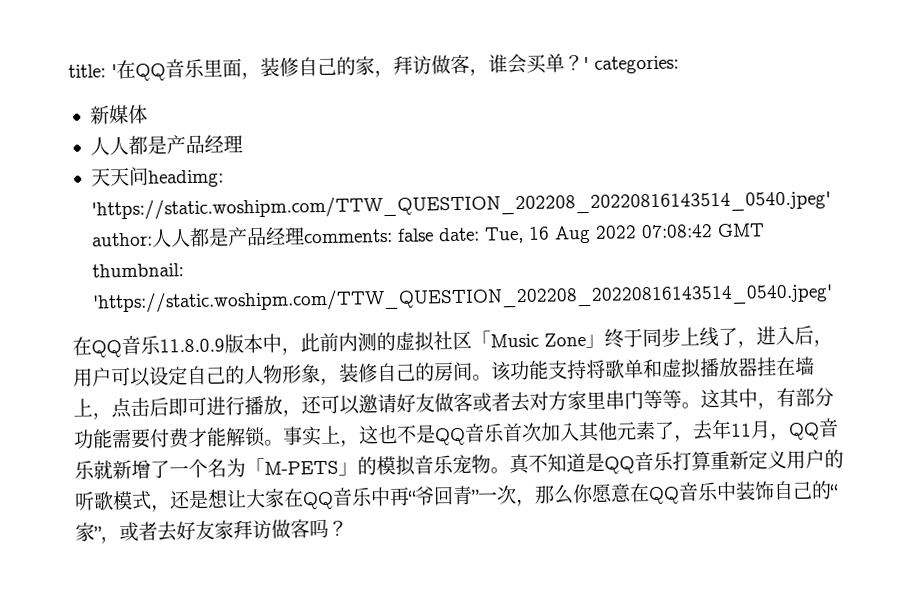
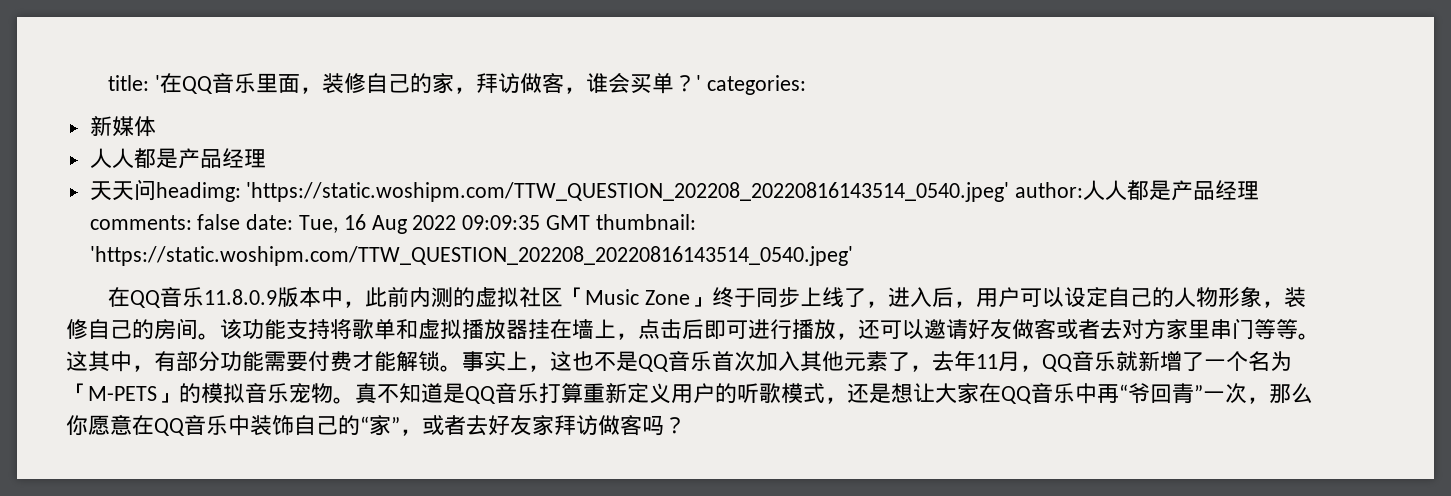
[640,224,713,239] 07:08:42 -> [462,215,541,230] 09:09:35

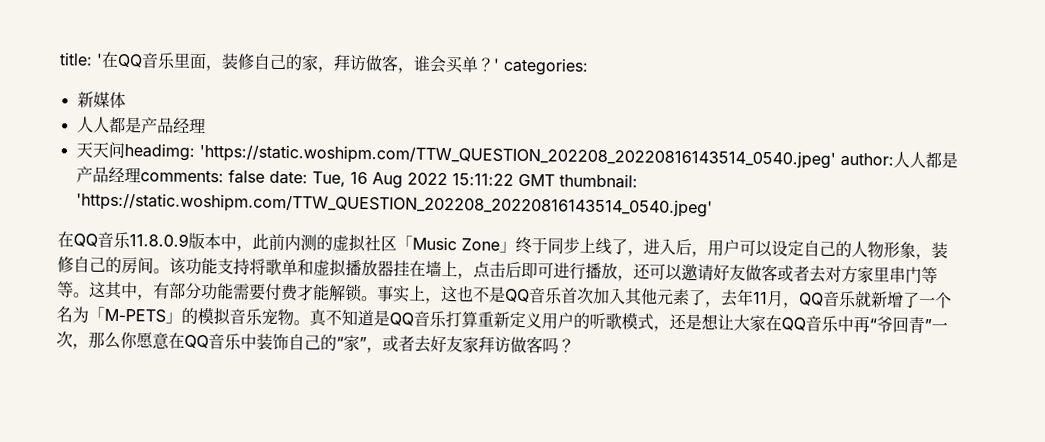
[462,215,541,230] 09:09:35 -> [451,173,514,186] 15:11:22

